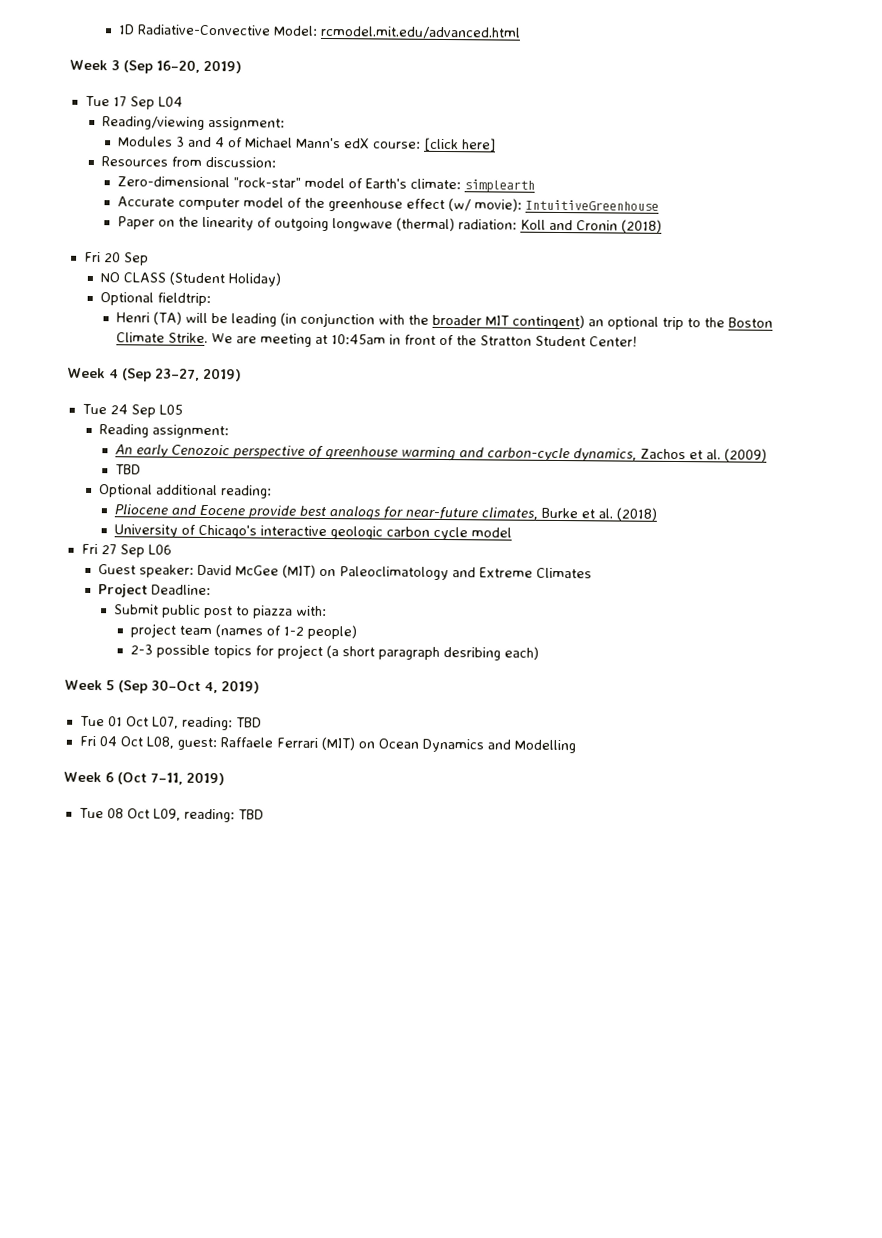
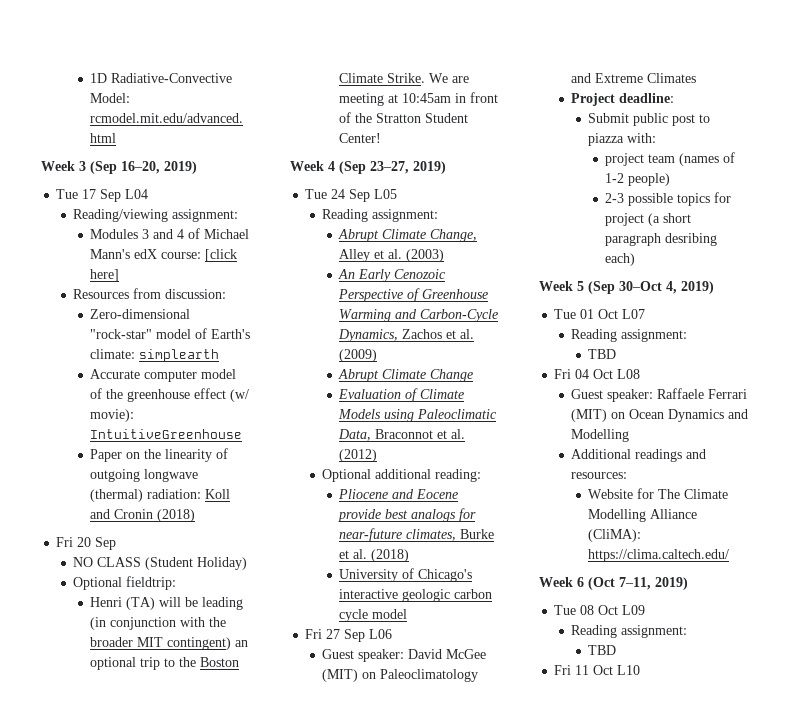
[115,444,768,462] [115,464,142,475] An early Cenozoic perspective of greenhouse warming and carbon-cycle dynamics, Zachos et al. (2009) // TBD -> [338,229,478,242] [339,249,445,262] [338,269,447,282] [338,288,489,302] [339,309,499,322] [338,329,475,342] [339,349,378,362] [338,369,474,382] [338,388,465,402] [338,409,498,422] [338,429,466,441] [339,449,378,462] Abrupt Climate Change, Alley et al. (2003) // An Early Cenozoic Perspective of Greenhouse Warming and Carbon-Cycle Dynamics, Zachos et al. (2009) // Abrupt Climate Change // Evaluation of Climate Models using Paleoclimatic Data, Braconnot et al. (2012)
[150,584,211,596] Deadline: -> [619,93,675,103] deadline:
[151,716,233,731] L07, reading: -> [622,309,646,319] [571,329,688,342] L07 // Reading assignment: //
[145,736,217,751] L08, guest: -> [617,369,641,379] [571,389,654,402] L08 // Guest speaker:
(576, 746) none -> [571,449,707,462] [571,472,628,479] [588,488,729,499] [588,509,698,522] [588,529,642,542] [588,549,730,562] // Additional readings and resources: // Website for The Climate Modelling Alliance (CliMA): https://clima.caltech.edu/
[152,808,264,823] L09, reading: TBD -> [622,605,646,615] [571,625,688,638] [588,645,617,655] [554,665,641,675] L09 // Reading assignment: // TBD // Fri 11 Oct L10

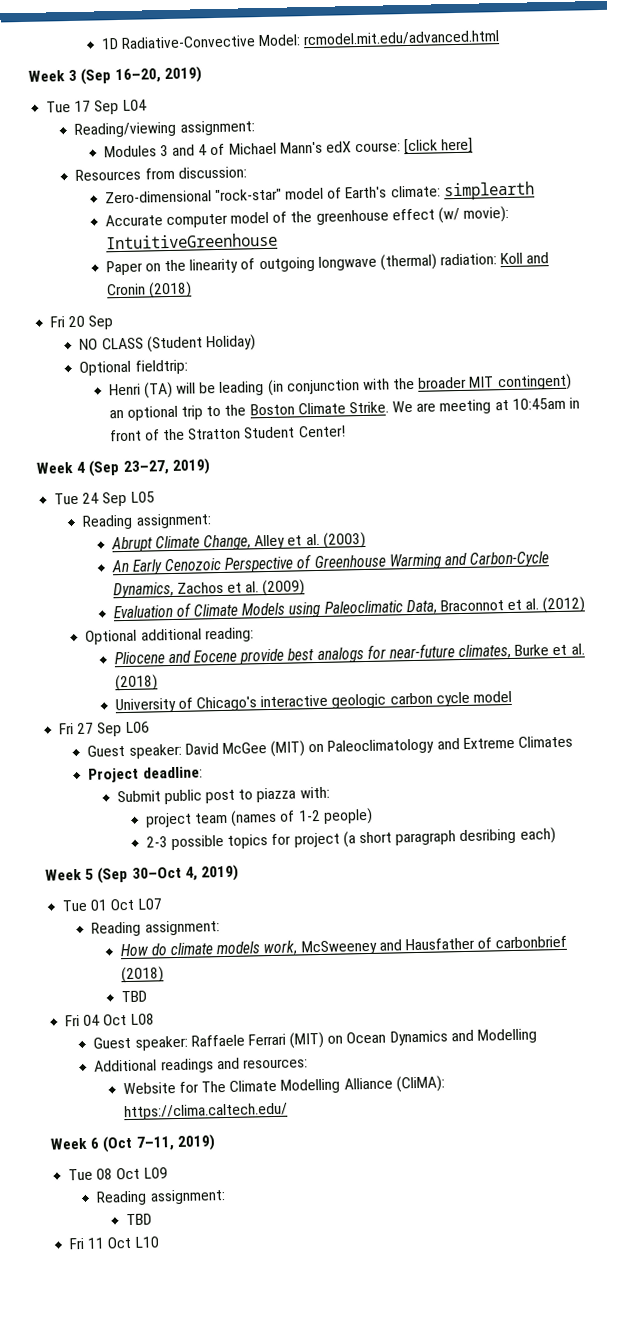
[338,369,474,382] // Abrupt Climate Change -> (306, 588) none
(688, 335) none -> [119,935,568,957] [120,966,164,984] // How do climate models work, McSweeney and Hausfather of carbonbrief (2018)

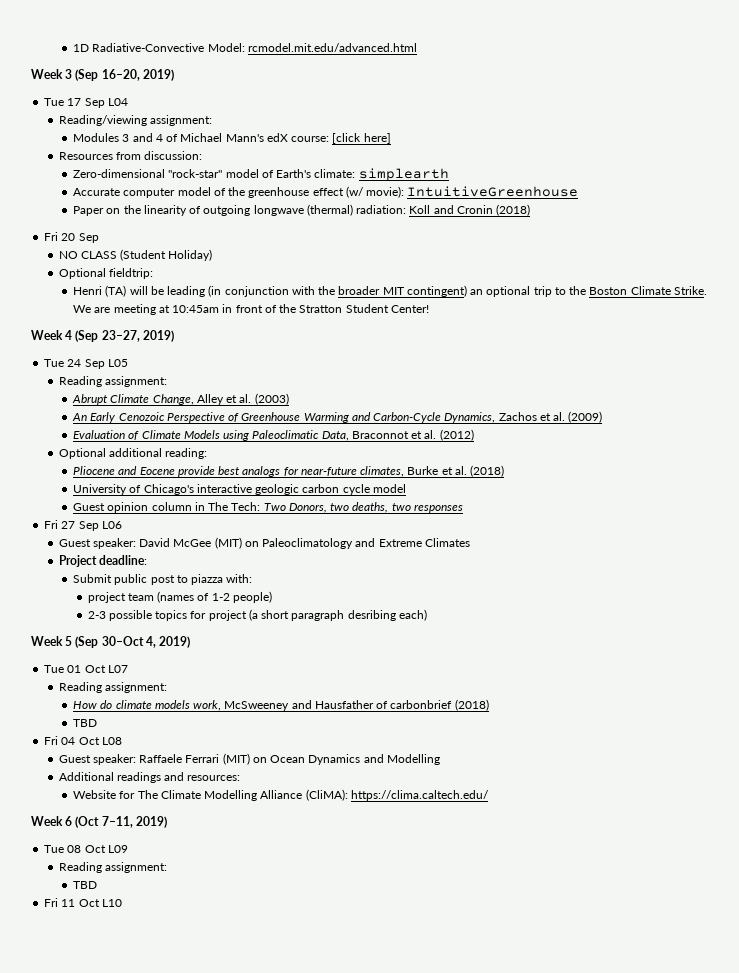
(512, 696) none -> [73,502,463,513] // Guest opinion column in The Tech: Two Donors, two deaths, two responses

